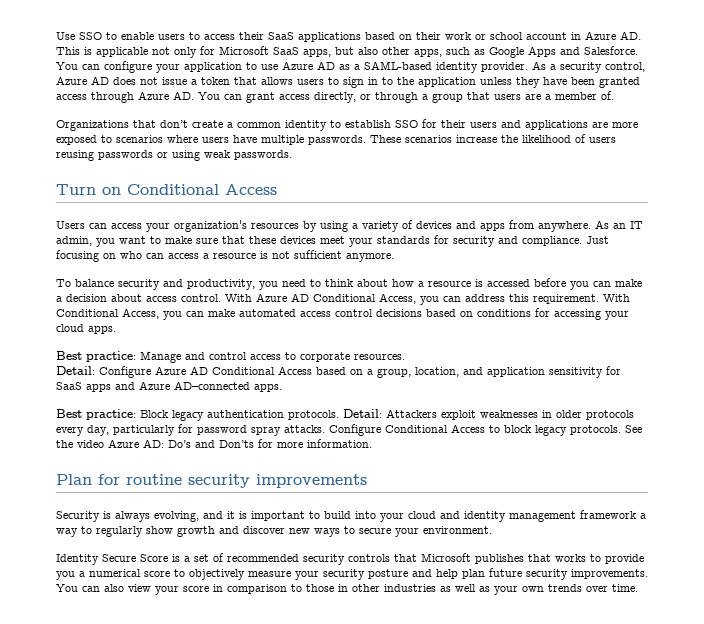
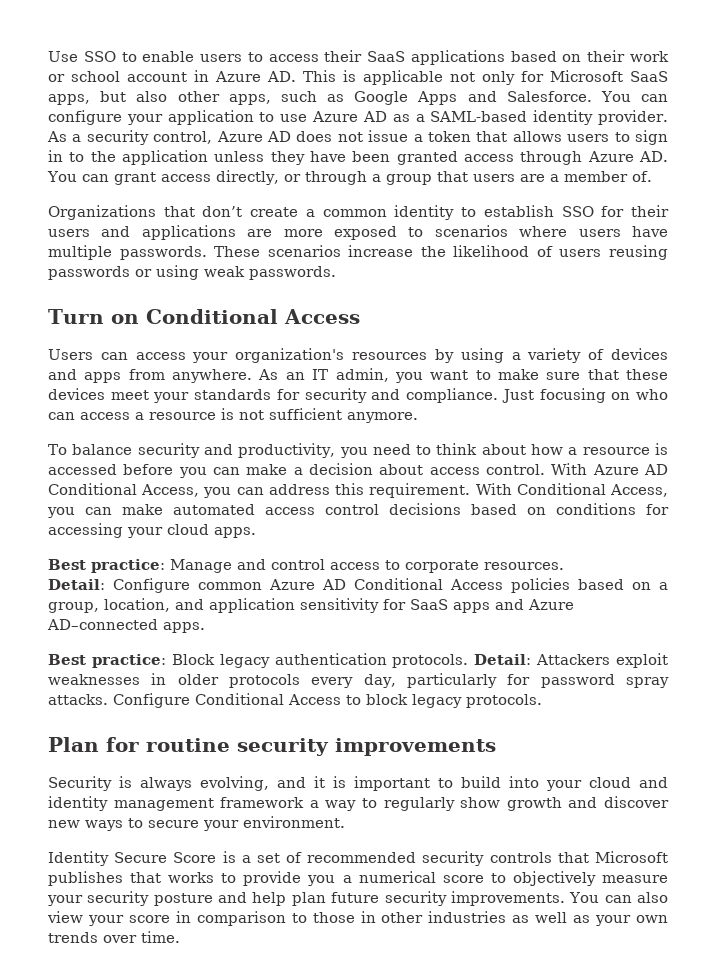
(151, 372) none -> [198,582,262,590] common
(312, 370) none -> [511,578,570,593] policies
[625,425,642,433] [56,439,372,448] See the video Azure AD: Do’s and Don’ts for more information. -> (542, 701) none

